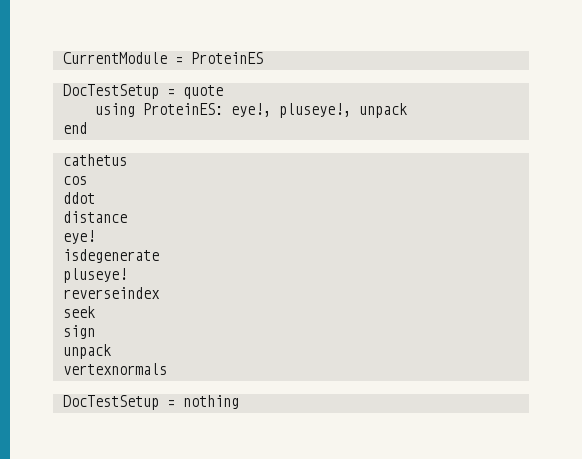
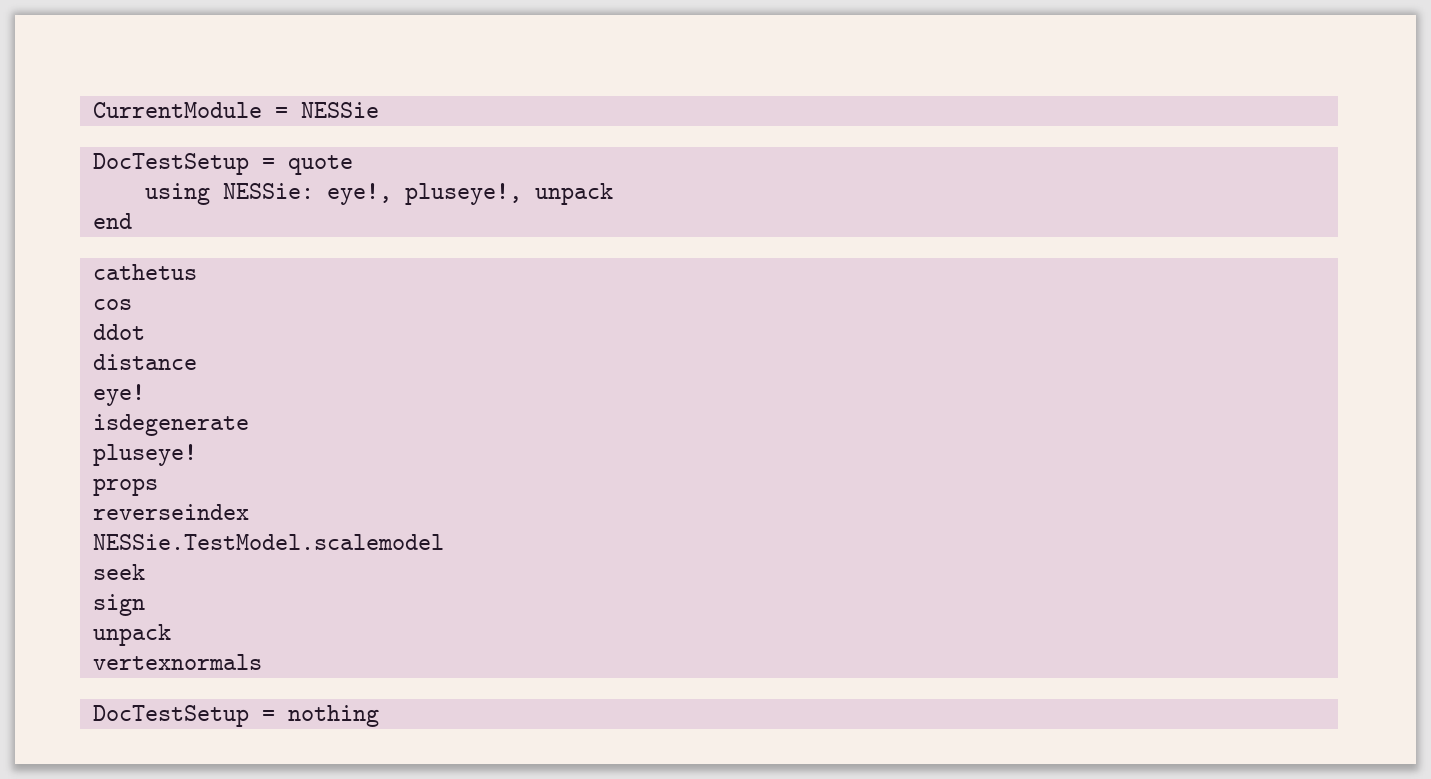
[190,52,263,64] ProteinES -> [300,102,379,118] NESSie
[142,103,223,115] ProteinES: -> [222,183,314,199] NESSie:
(127, 275) none -> [92,478,158,496] // props
(160, 293) none -> [92,534,444,550] // NESSie.TestModel.scalemodel

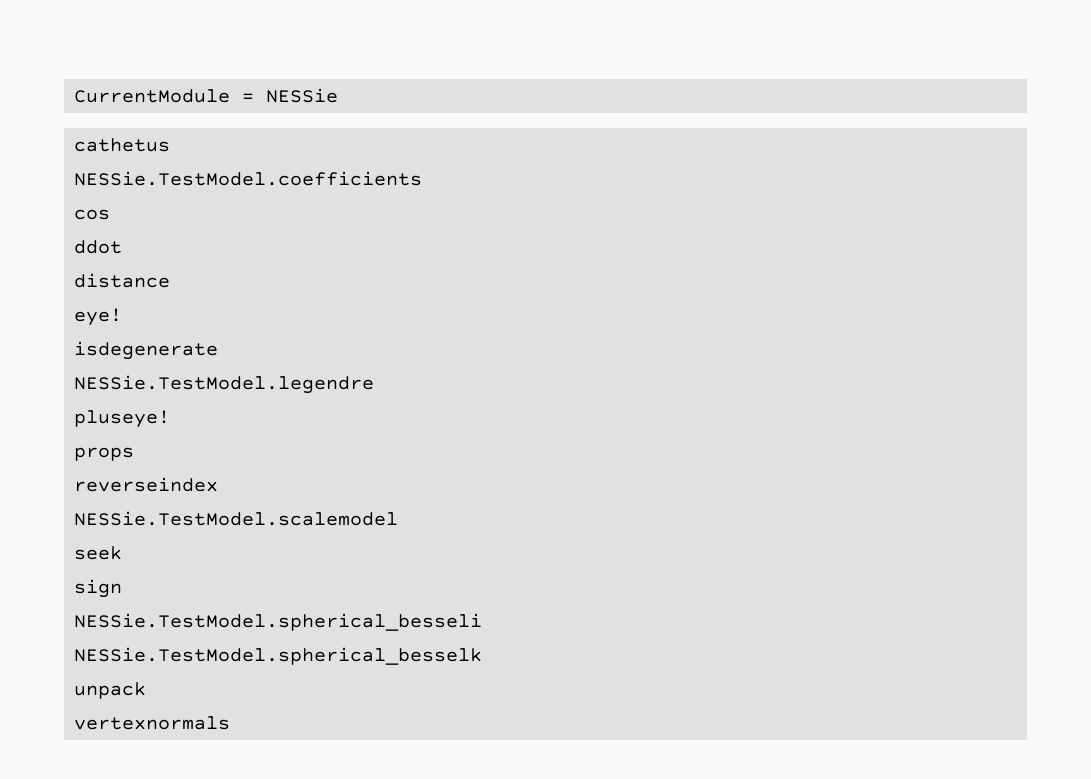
[92,153,353,175] [144,183,613,205] [92,213,132,229] [92,264,197,280] DocTestSetup = quote // using NESSie: eye!, pluseye!, unpack // end // cathetus -> [73,138,170,152] [73,171,422,186] cathetus // NESSie.TestModel.coefficients
(249, 425) none -> [73,375,374,394] // NESSie.TestModel.legendre
(145, 605) none -> [73,613,482,631] [73,647,482,665] // NESSie.TestModel.spherical_besseli // NESSie.TestModel.spherical_besselk
[92,705,379,727] // DocTestSetup = nothing -> (230, 723) none

